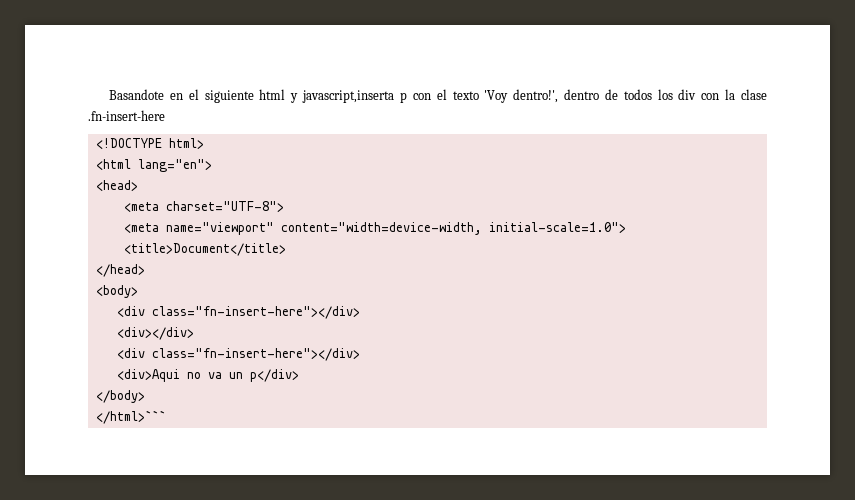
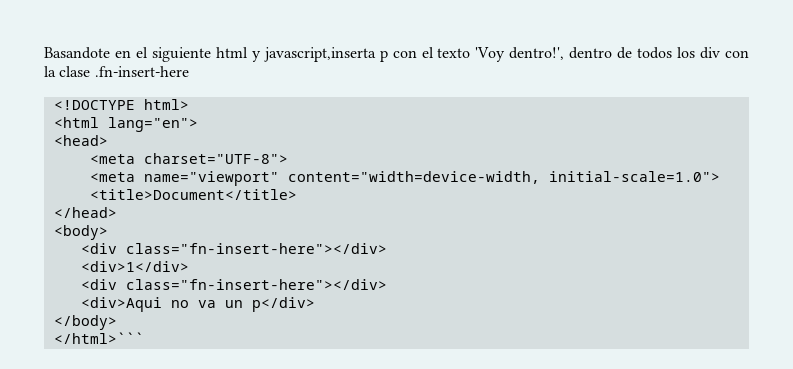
[116,327,194,340] <div></div> -> [80,261,189,272] <div>1</div>

